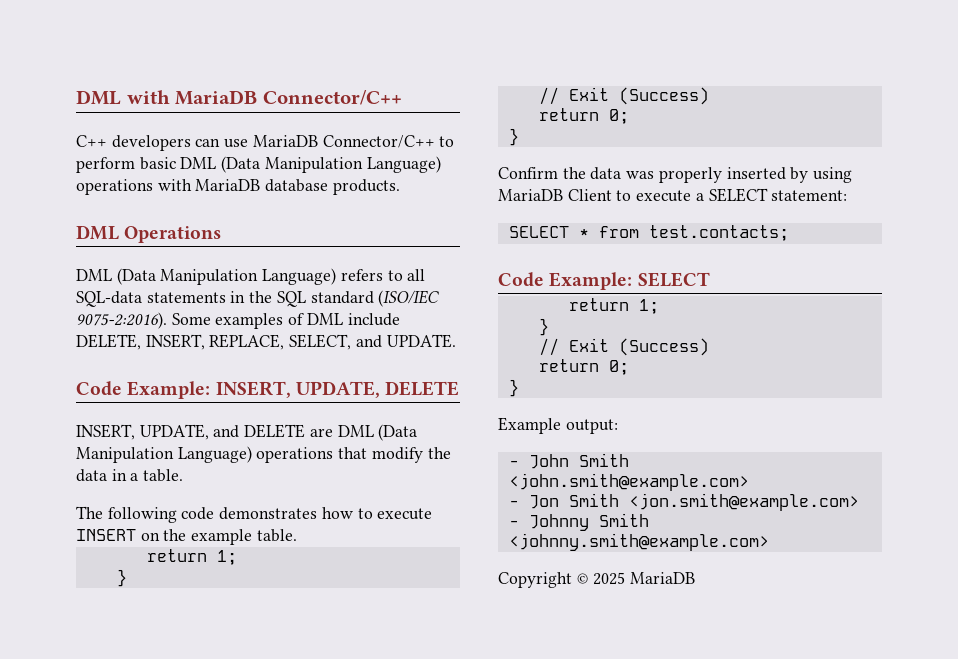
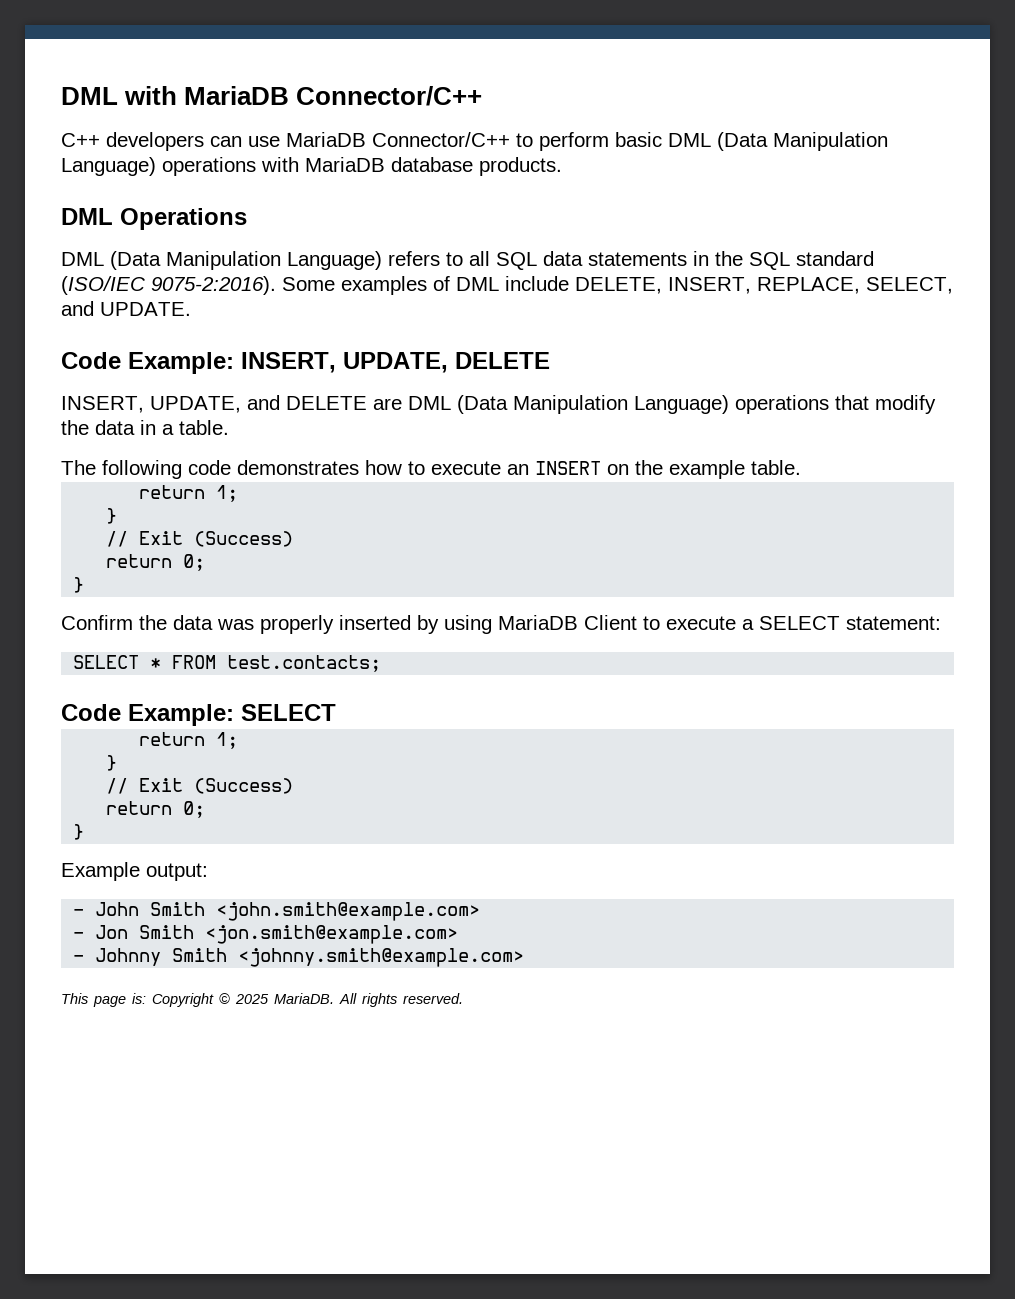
[76,291,142,307] SQL-data -> [496,251,583,270] SQL data
(433, 514) none -> [507,464,529,475] an
[598,226,639,238] from -> [172,655,217,669] FROM
[498,572,696,588] Copyright © 2025 MariaDB -> [61,993,463,1007] This page is: Copyright © 2025 MariaDB. All rights reserved.

